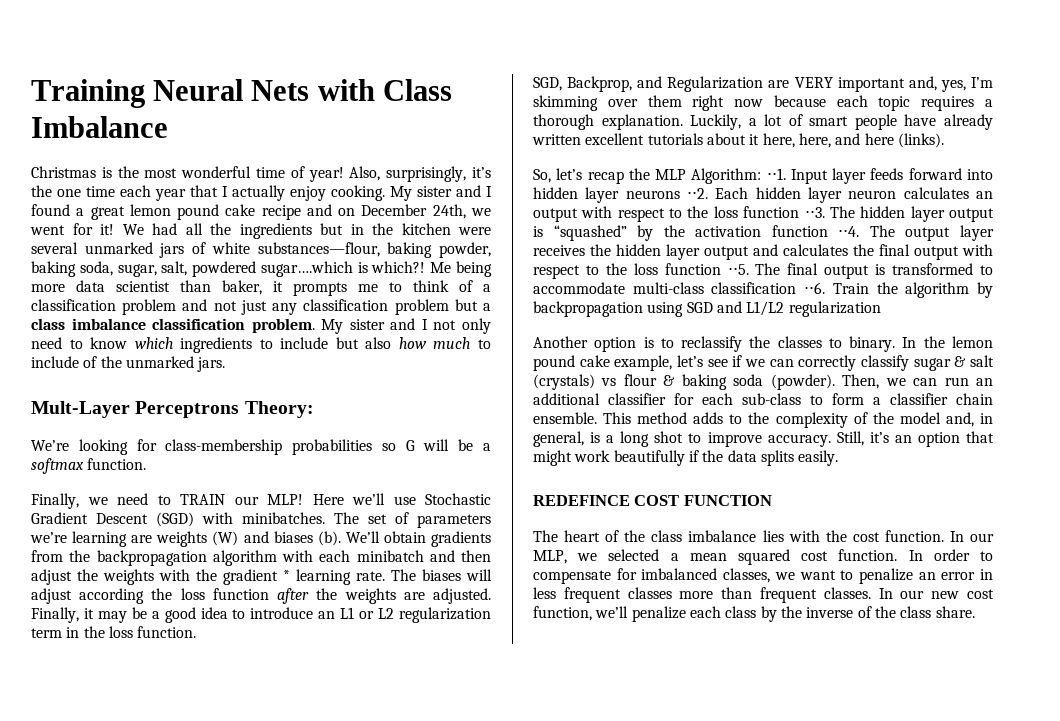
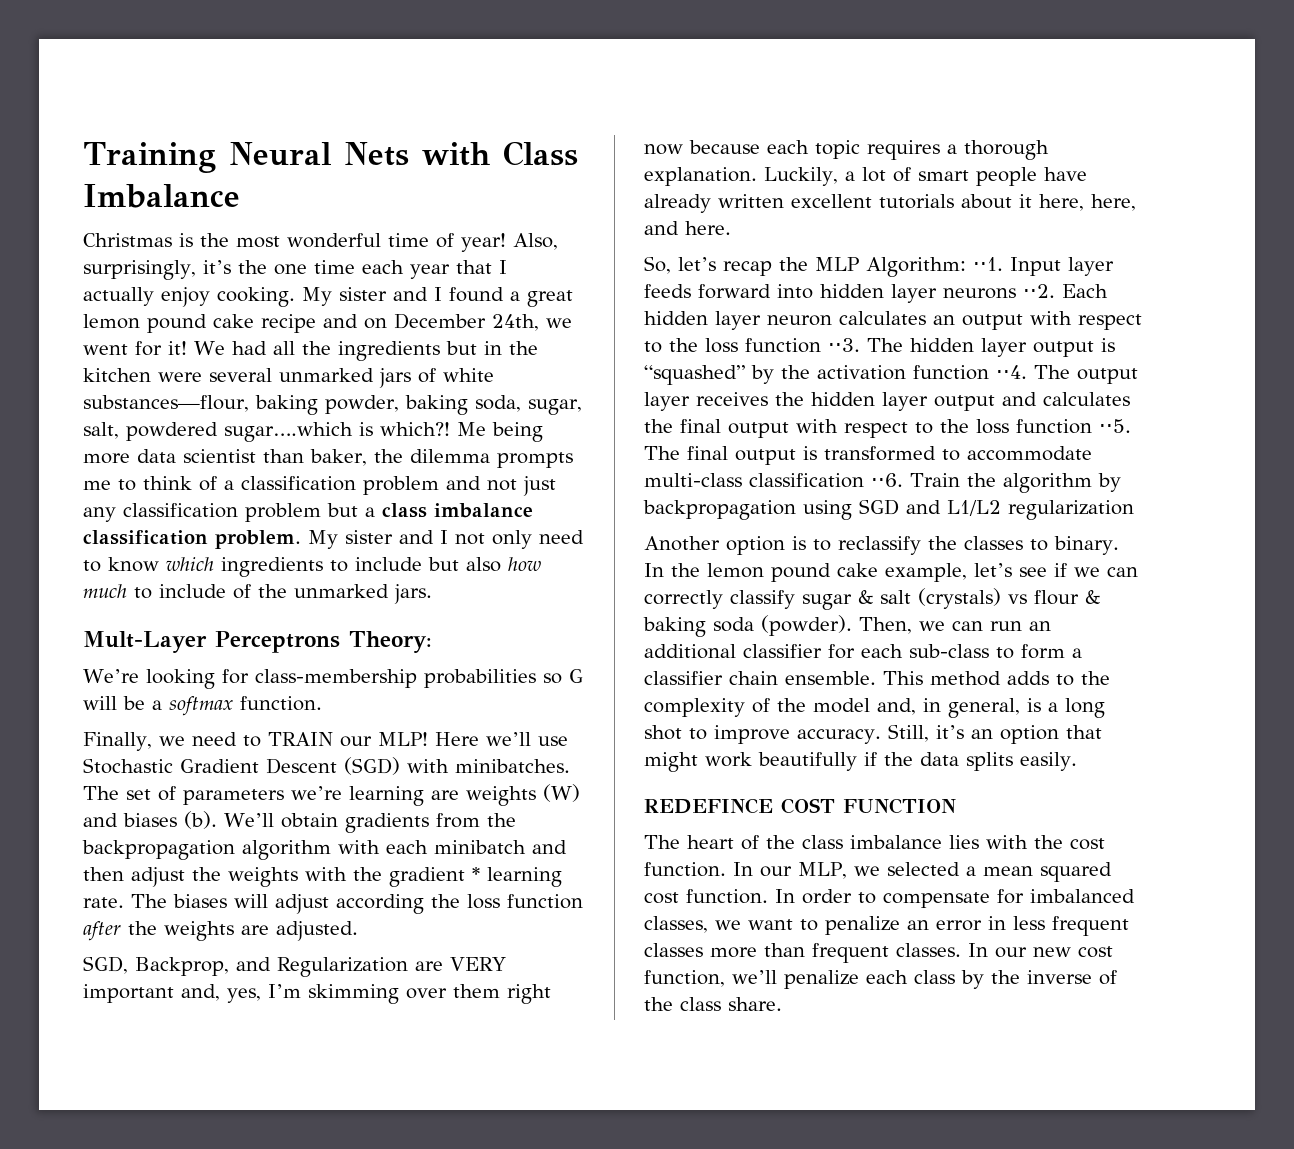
[273,281,283,292] it -> [373,449,490,463] the dilemma
[31,607,491,623] [31,626,197,638] Finally, it may be a good idea to introduce an L1 or L2 regularization term in the loss function. -> (358, 931) none
[864,133,944,148] here (links). -> [685,221,731,235] here.

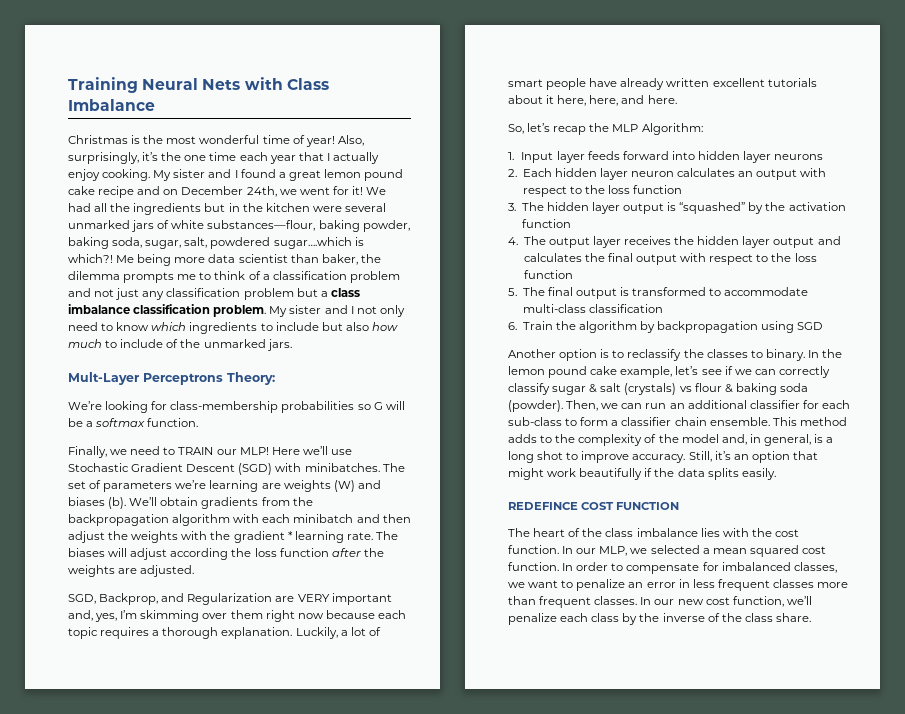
[973,257,1003,271] ⋅⋅1. -> [508,152,514,160] // 1.
[1023,284,1055,298] ⋅⋅2. -> [508,169,517,177] // 2.
[828,338,860,352] ⋅⋅3. -> [508,203,516,211] // 3.
[996,365,1027,379] ⋅⋅4. -> [508,237,518,245] // 4.
[1099,419,1131,433] ⋅⋅5. -> [508,288,517,296] // 5.
[871,473,903,487] ⋅⋅6. -> [508,322,517,330] // 6.
[906,500,1134,520] and L1/L2 regularization -> (824, 326) none

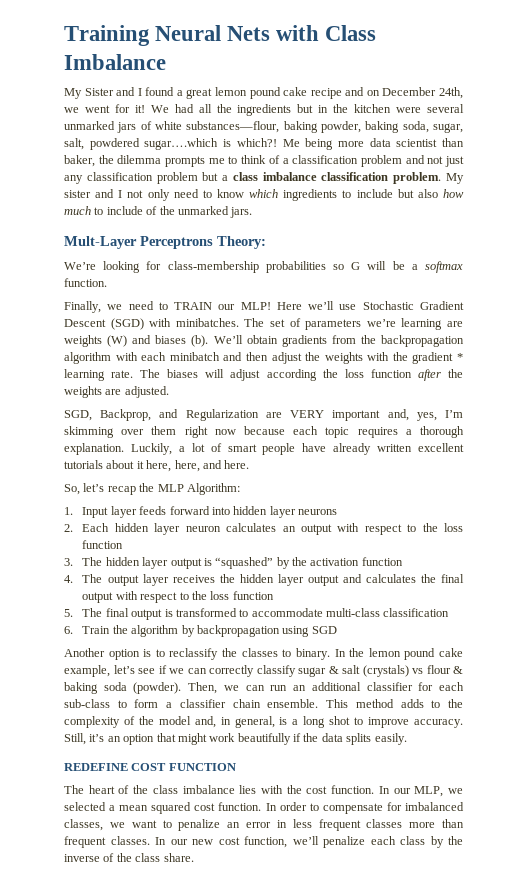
[68,135,364,147] [68,152,379,164] [68,169,206,181] Christmas is the most wonderful time of year! Also, surprisingly, it’s the one time each year that I actually enjoy cooking. My sister -> [64,88,114,99] My Sister
[508,502,578,510] REDEFINCE -> [64,763,128,771] REDEFINE

